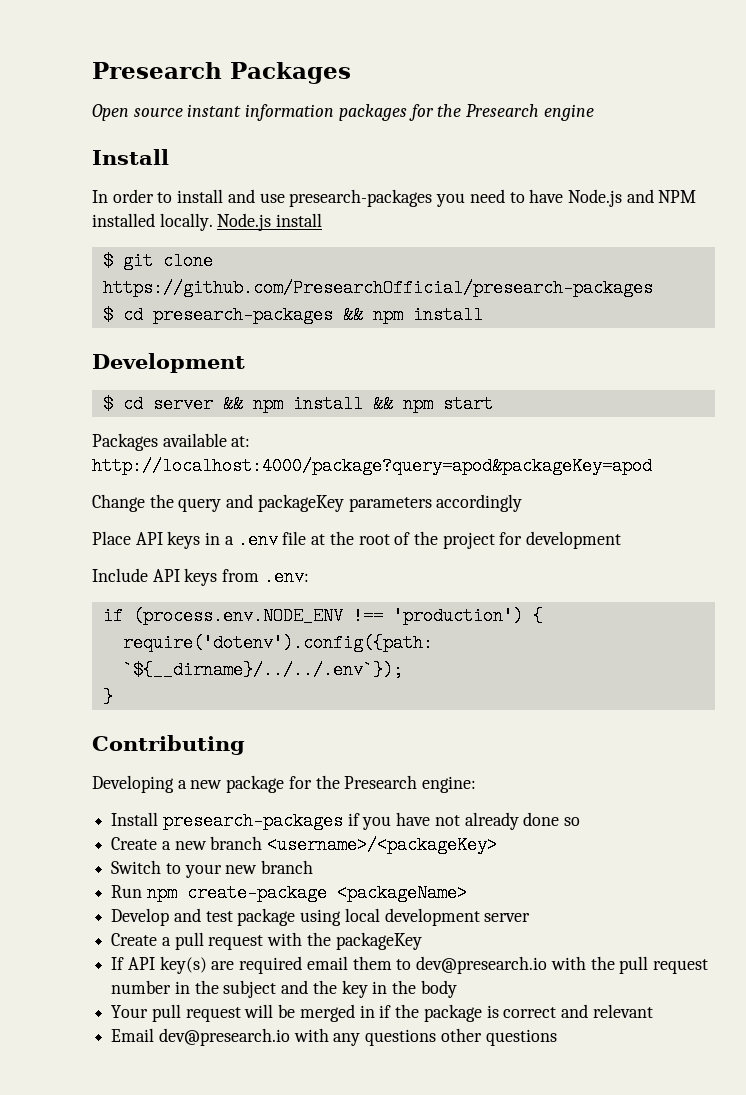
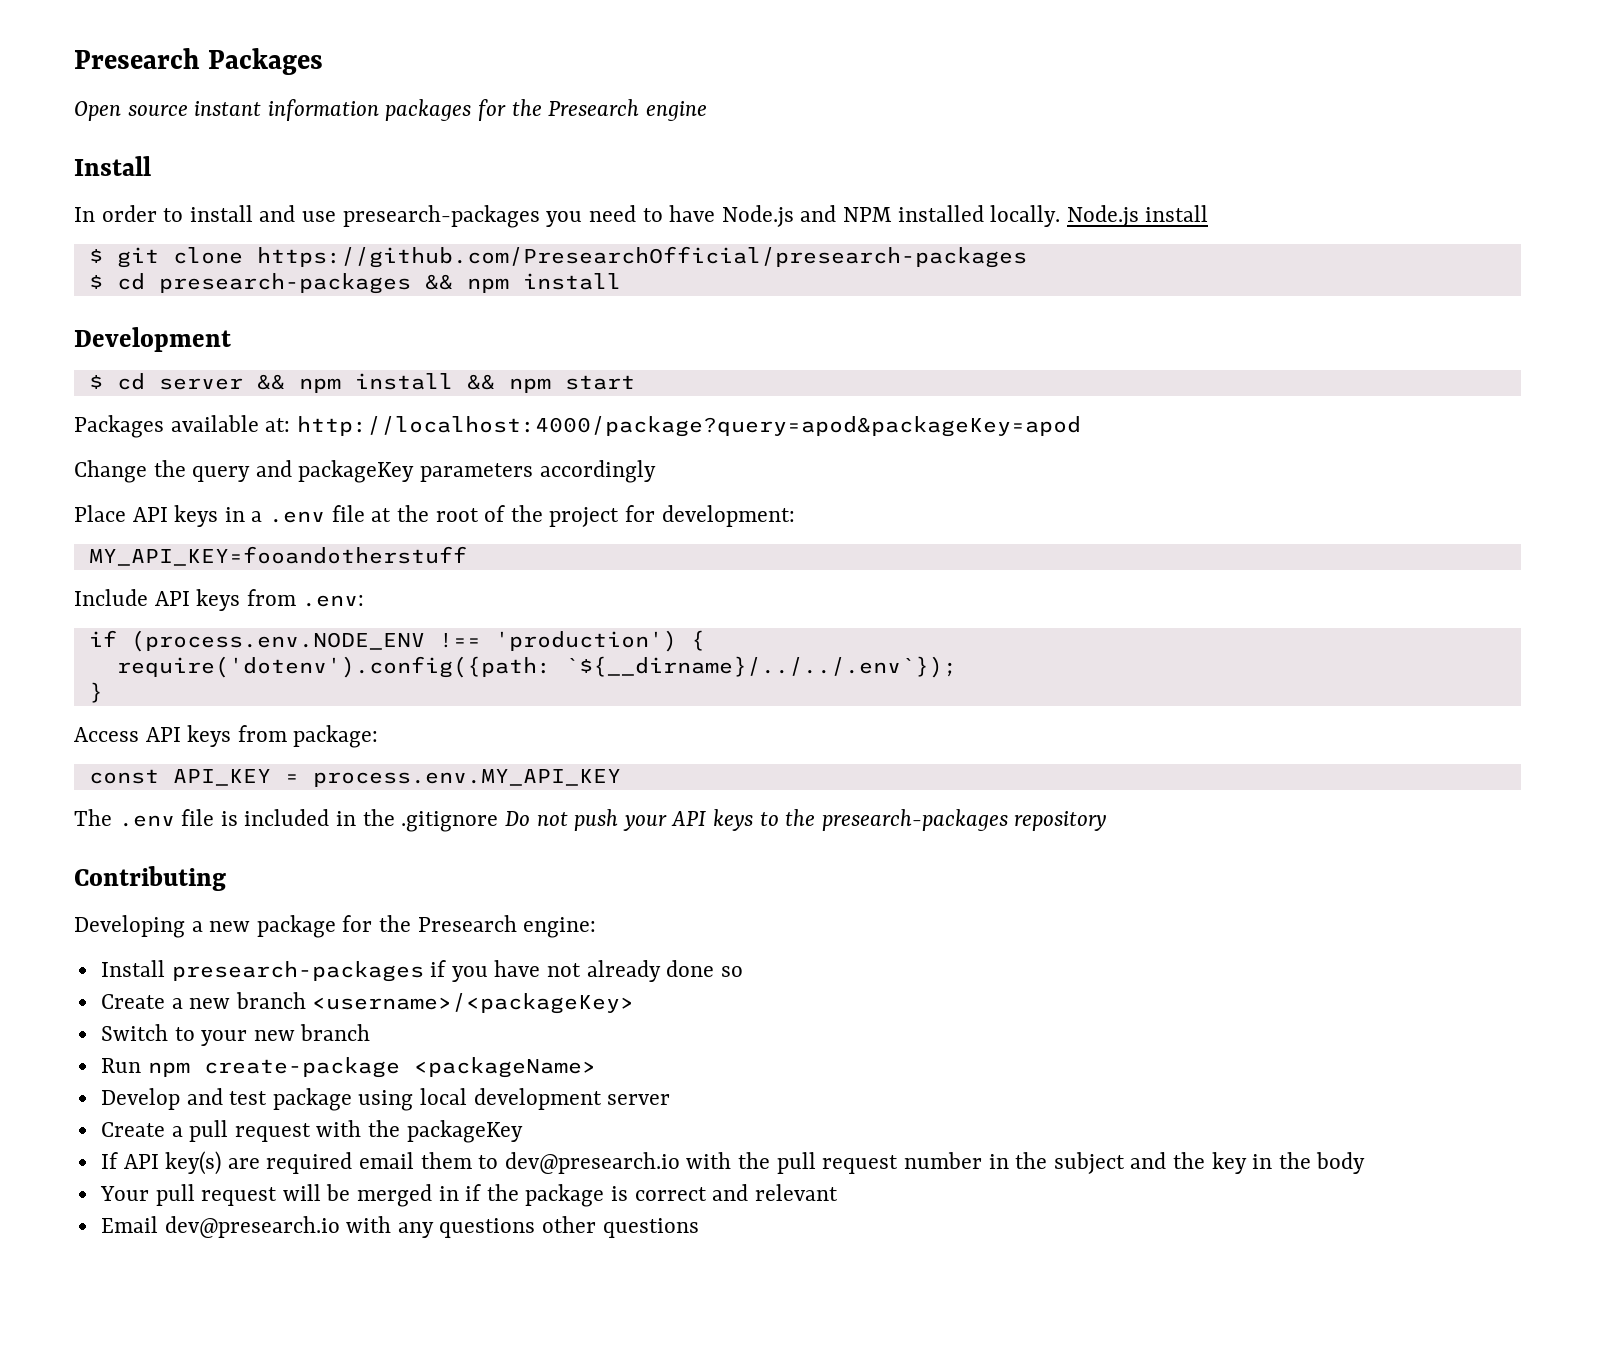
[526,531,622,549] development -> [661,505,795,527] [88,546,467,566] development: // MY_API_KEY=fooandotherstuff
(113, 697) none -> [74,725,379,748] [88,769,621,787] [74,809,1107,832] // Access API keys from package: // const API_KEY = process.env.MY_API_KEY // The .env file is included in the .gitignore Do not push your API keys to the presearch-packages repository

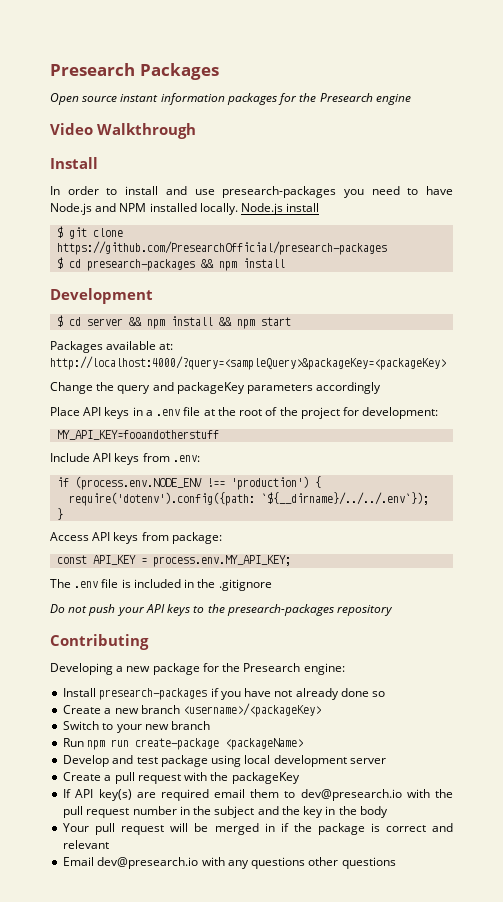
(707, 111) none -> [50,123,197,139] // Video Walkthrough
[296,416,1081,437] http://localhost:4000/package?query=apod&packageKey=apod -> [50,356,446,370] http://localhost:4000/?query=<sampleQuery>&packageKey=<packageKey>
[312,769,621,787] process.env.MY_API_KEY -> [153,555,292,567] process.env.MY_API_KEY;
(499, 821) none -> (272, 585) //
(190, 1069) none -> [111,739,130,747] run

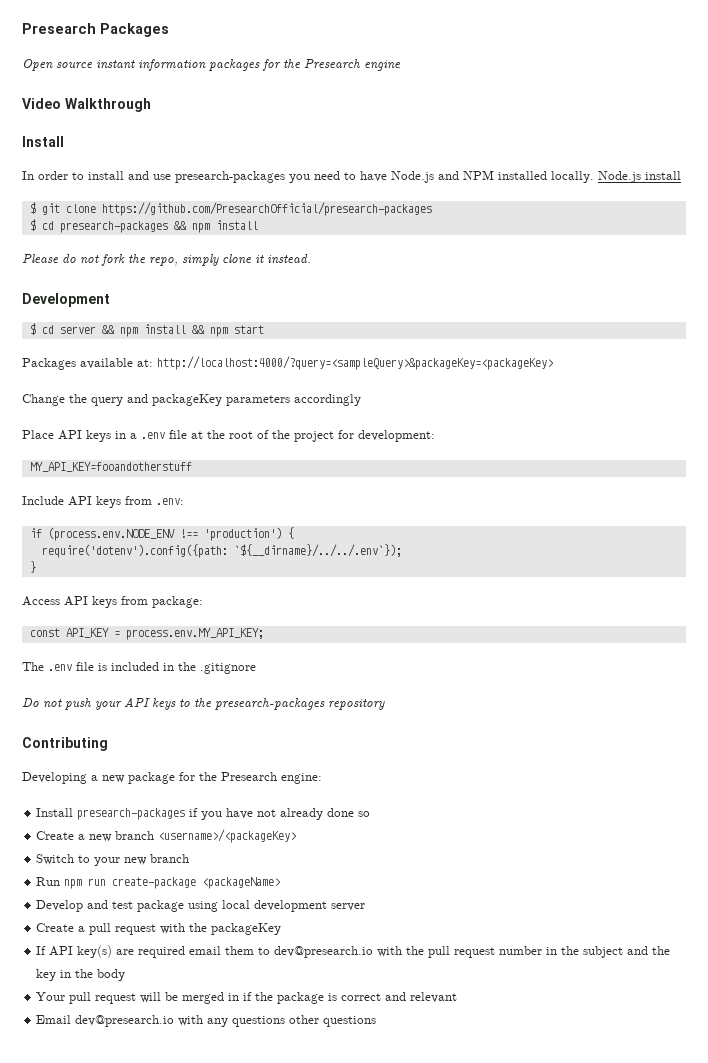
(286, 263) none -> [22,254,311,266] // Please do not fork the repo, simply clone it instead.

